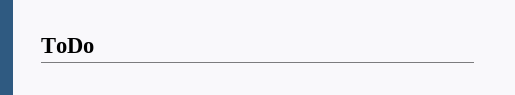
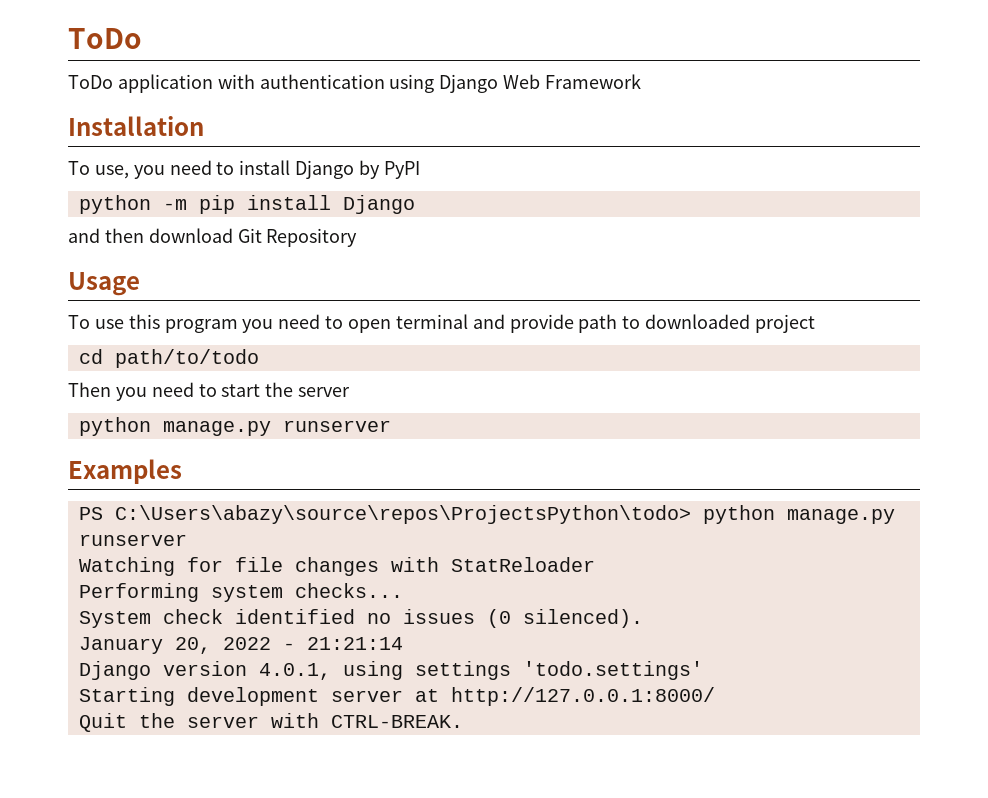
[41,38,94,53] ToDo -> [68,28,142,49] [68,74,642,93] [68,116,204,136] [68,160,420,179] [78,195,415,214] [68,228,358,247] [68,272,140,296] [68,314,816,333] [78,349,259,368] [68,382,351,401] [78,417,391,436] [68,459,182,484] [78,505,895,524] [78,534,187,546] [78,557,595,576] [78,583,403,602] [78,609,643,628] [78,637,403,654] [78,661,703,680] [78,687,715,706] [78,713,463,732] ToDo // ToDo application with authentication using Django Web Framework // Installation // To use, you need to install Django by PyPI // python -m pip install Django // and then download Git Repository // Usage // To use this program you need to open terminal and provide path to downloaded project // cd path/to/todo // Then you need to start the server // python manage.py runserver // Examples // PS C:\Users\abazy\source\repos\ProjectsPython\todo> python manage.py runserver // Watching for file changes with StatReloader // Performing system checks... // System check identified no issues (0 silenced). // January 20, 2022 - 21:21:14 // Django version 4.0.1, using settings 'todo.settings' // Starting development server at http://127.0.0.1:8000/ // Quit the server with CTRL-BREAK.

